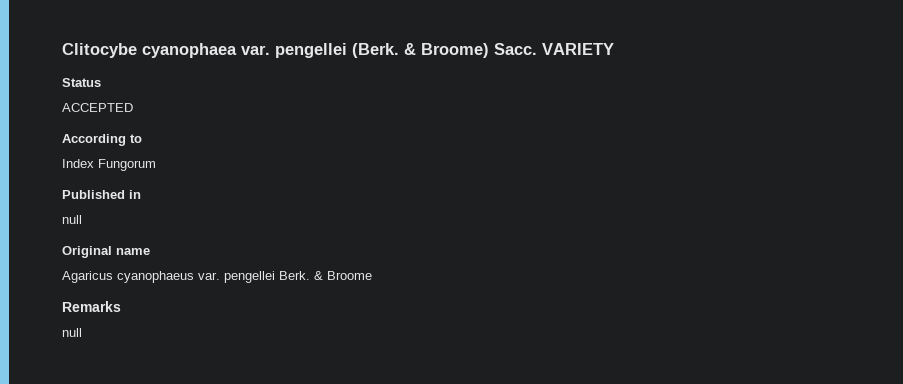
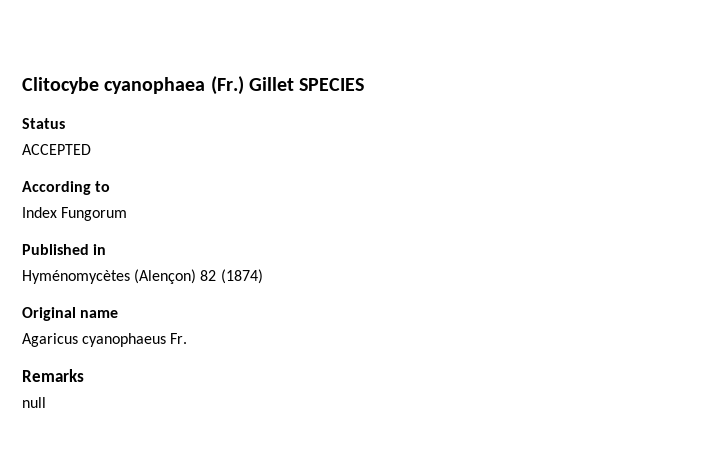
[241,43,614,58] var. pengellei (Berk. & Broome) Sacc. VARIETY -> [210,76,365,95] (Fr.) Gillet SPECIES
[62,215,82,224] null -> [22,269,263,284] Hyménomycètes (Alençon) 82 (1874)
[198,271,372,283] var. pengellei Berk. & Broome -> [170,333,188,344] Fr.

